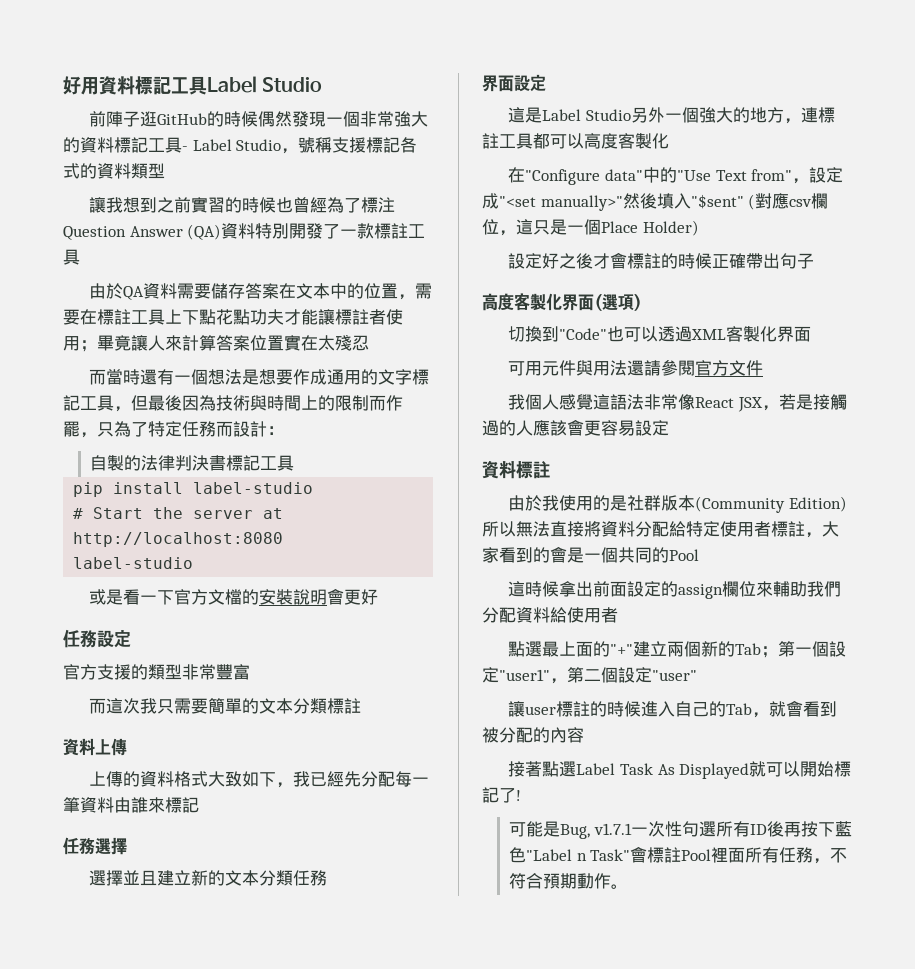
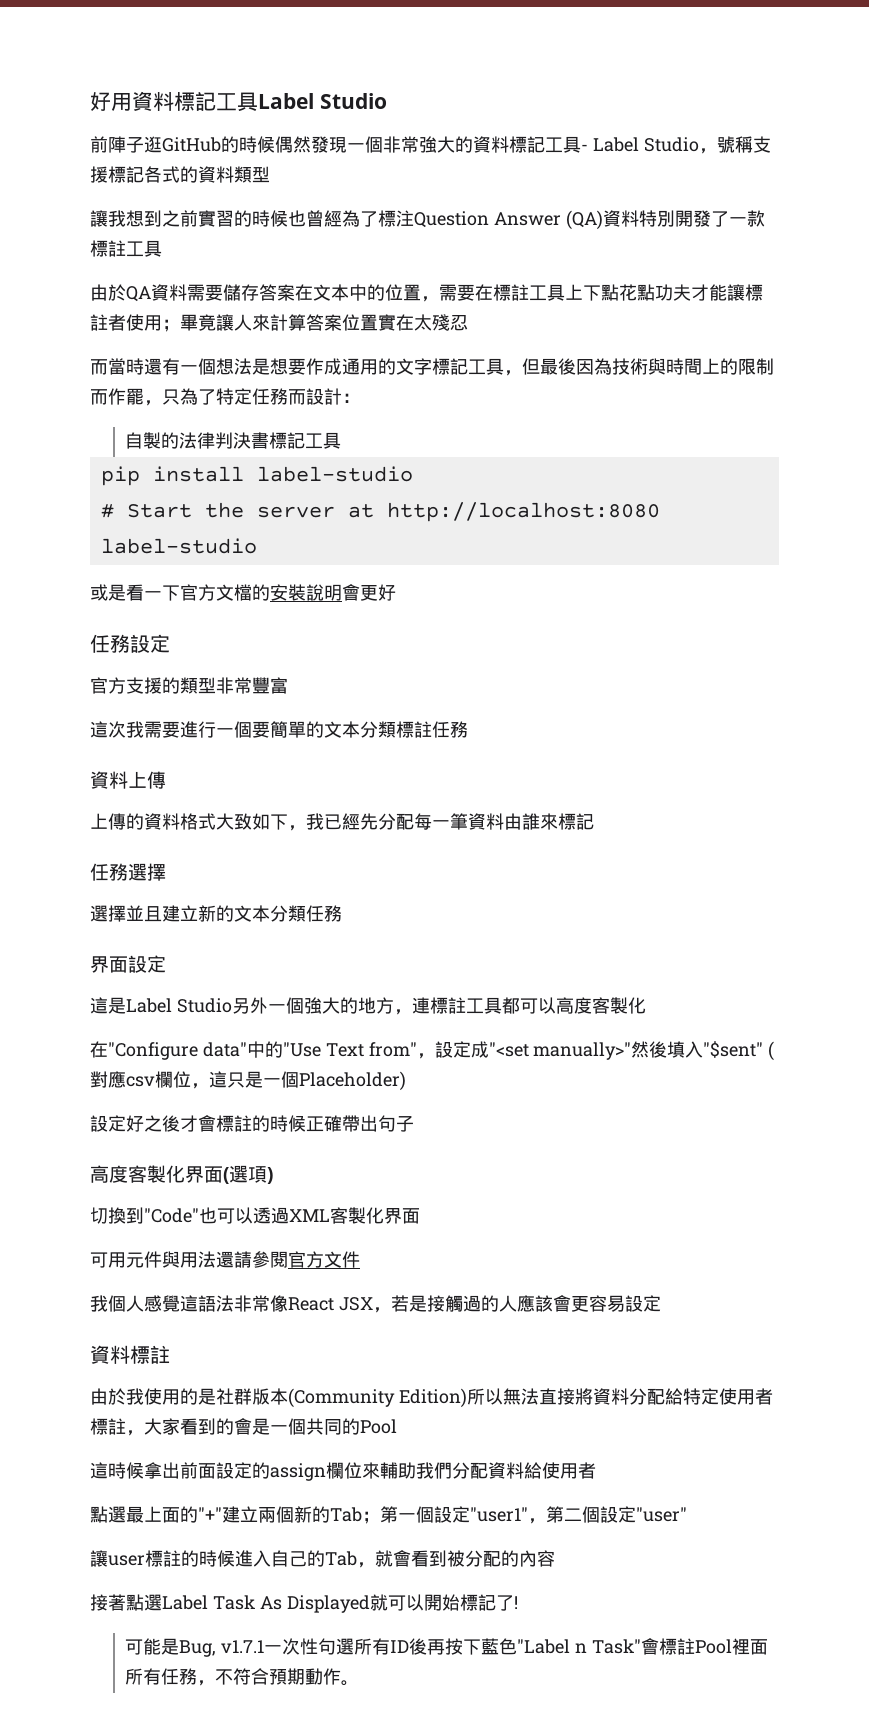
[89,697,192,714] 而這次我只需 -> [90,721,252,738] 這次我需要進行一個
(362, 706) none -> [432,721,468,738] 任務
[601,220,699,236] Place Holder) -> [299,1071,406,1091] Placeholder)

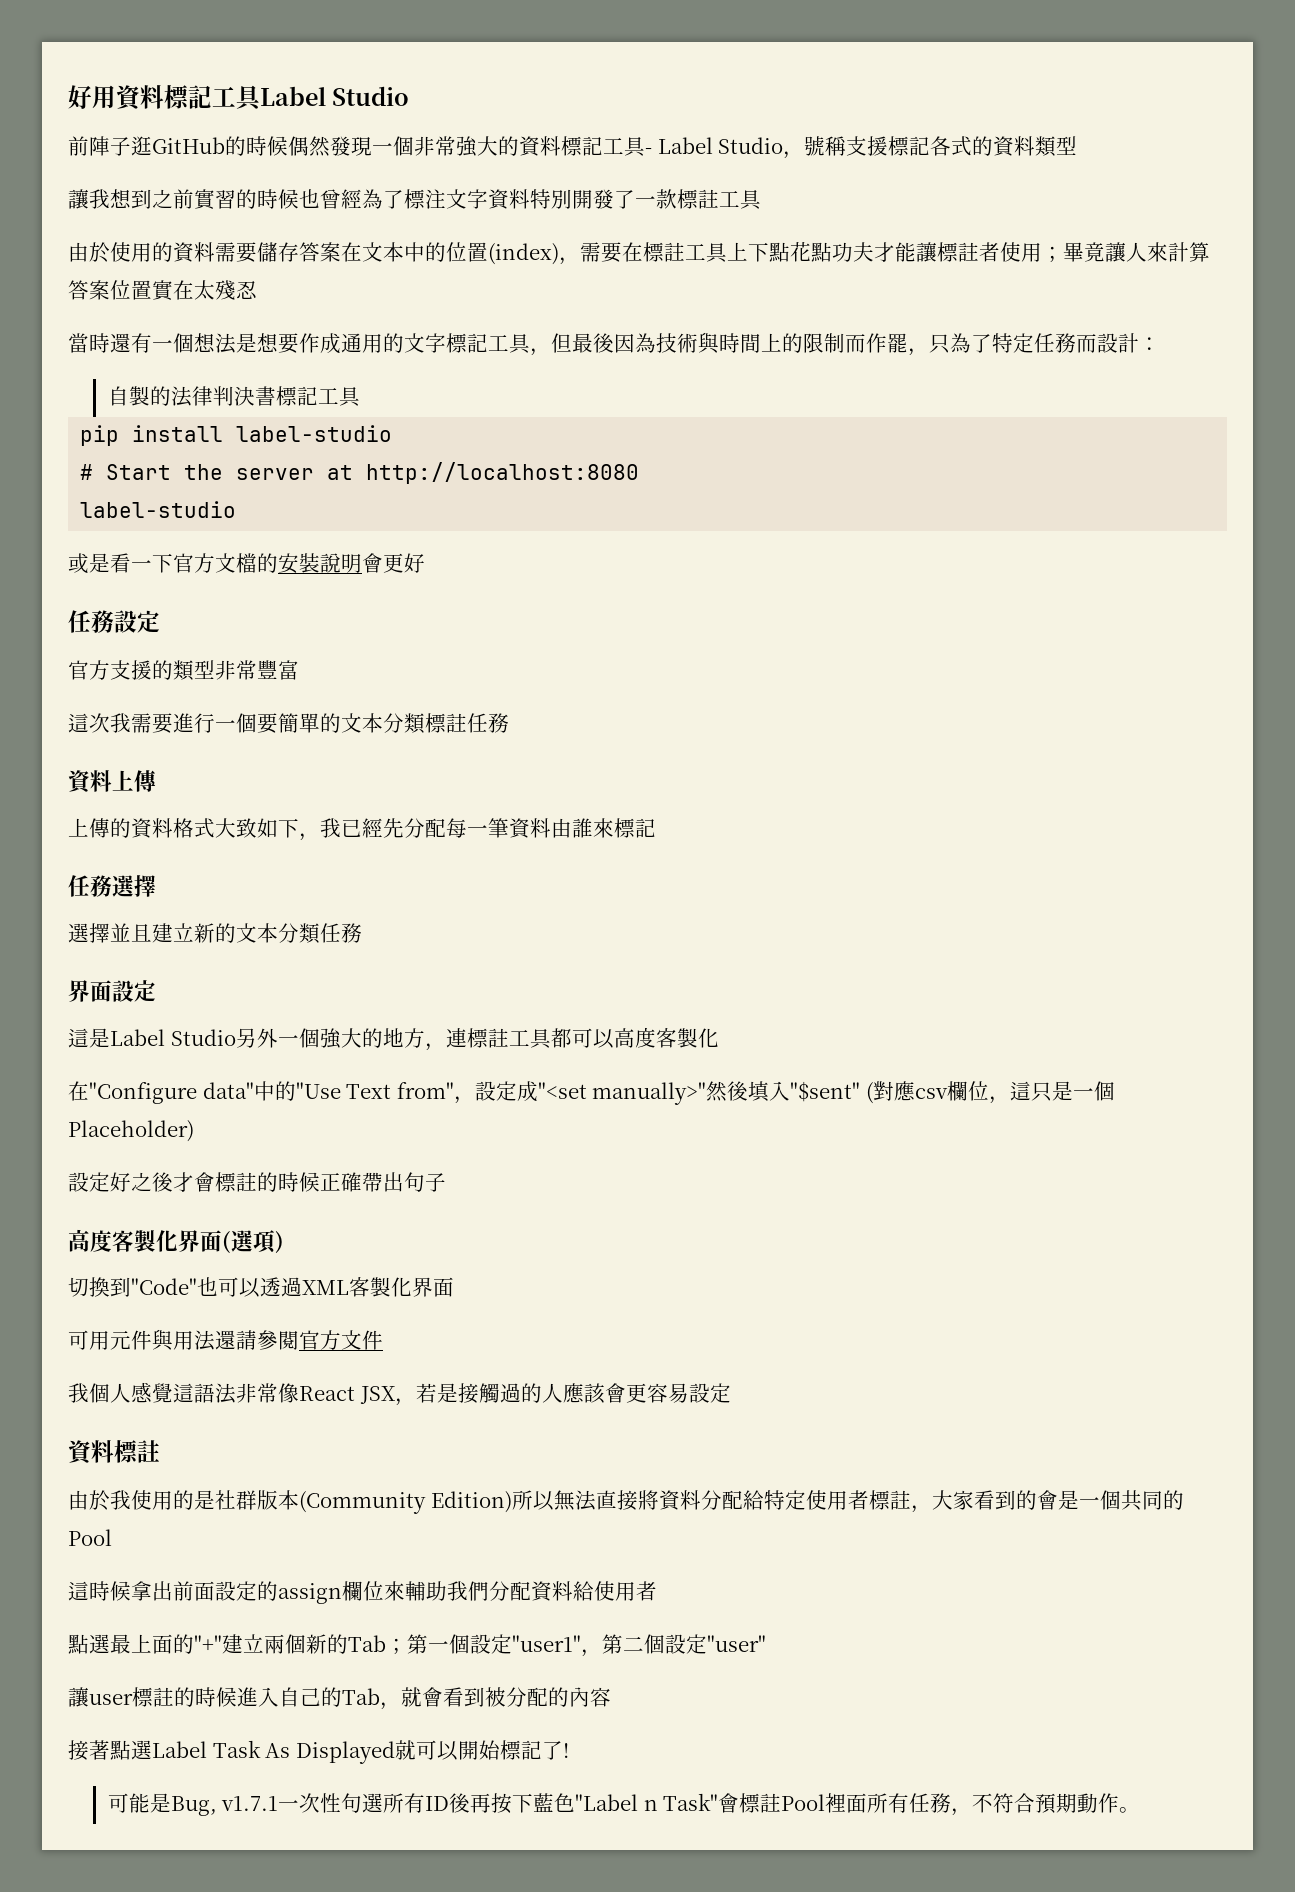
[414,210,603,230] Question Answer (QA) -> [446,189,488,209] 文字
[126,286,151,302] QA -> [110,242,173,262] 使用的
(421, 292) none -> [488,243,559,265] (index)
[90,359,108,375] 而 -> (257, 290) none

